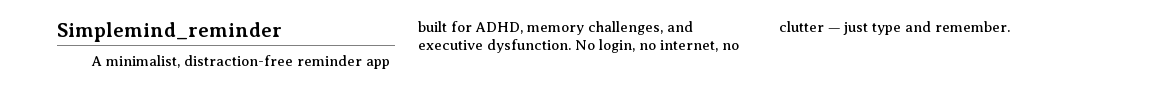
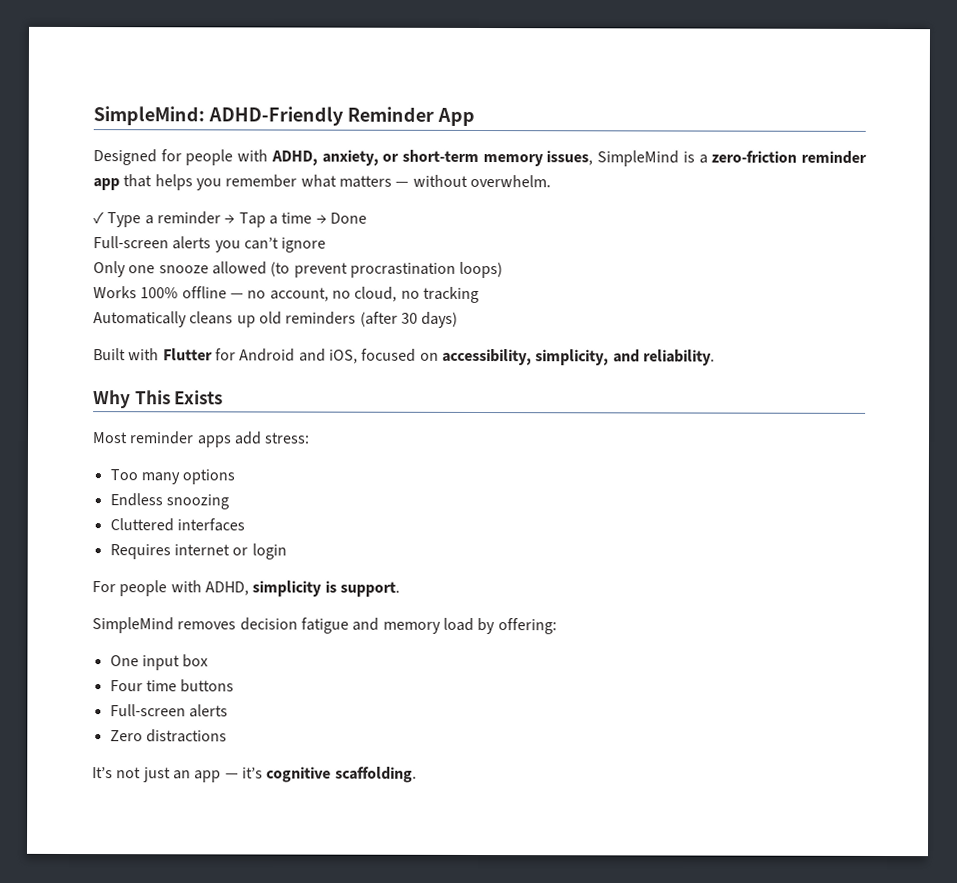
[57,22,282,42] [91,55,391,69] [418,21,693,35] [418,39,739,53] [779,21,1010,35] Simplemind_reminder // A minimalist, distraction-free reminder app built for ADHD, memory challenges, and executive dysfunction. No login, no internet, no clutter — just type and remember. -> [93,106,475,126] [93,149,867,167] [93,174,551,191] [93,211,367,228] [93,236,327,253] [93,261,504,279] [93,286,479,303] [93,311,459,328] [93,348,715,366] [93,390,224,409] [92,431,311,448] [109,469,236,485] [109,493,229,510] [109,518,245,532] [109,543,287,560] [92,580,400,597] [92,617,557,635] [109,654,209,671] [109,679,235,693] [109,704,228,718] [109,729,227,743] [92,766,417,783] SimpleMind: ADHD-Friendly Reminder App // Designed for people with ADHD, anxiety, or short-term memory issues, SimpleMind is a zero-friction reminder app that helps you remember what matters — without overwhelm. // ✓ Type a reminder → Tap a time → Done // Full-screen alerts you can’t ignore // Only one snooze allowed (to prevent procrastination loops) // Works 100% offline — no account, no cloud, no tracking // Automatically cleans up old reminders (after 30 days) // Built with Flutter for Android and iOS, focused on accessibility, simplicity, and reliability. // Why This Exists // Most reminder apps add stress: // Too many options // Endless snoozing // Cluttered interfaces // Requires internet or login // For people with ADHD, simplicity is support. // SimpleMind removes decision fatigue and memory load by offering: // One input box // Four time buttons // Full-screen alerts // Zero distractions // It’s not just an app — it’s cognitive scaffolding.

